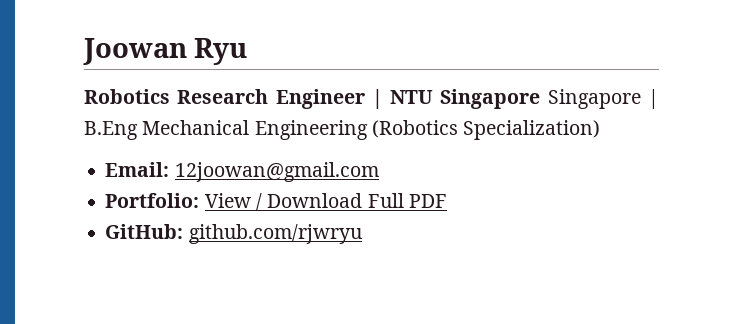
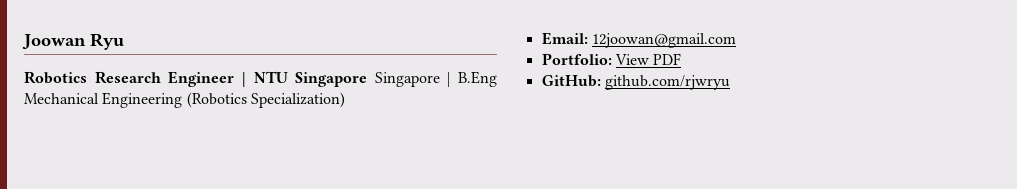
[255,193,404,211] / Download Full -> (649, 59) none

